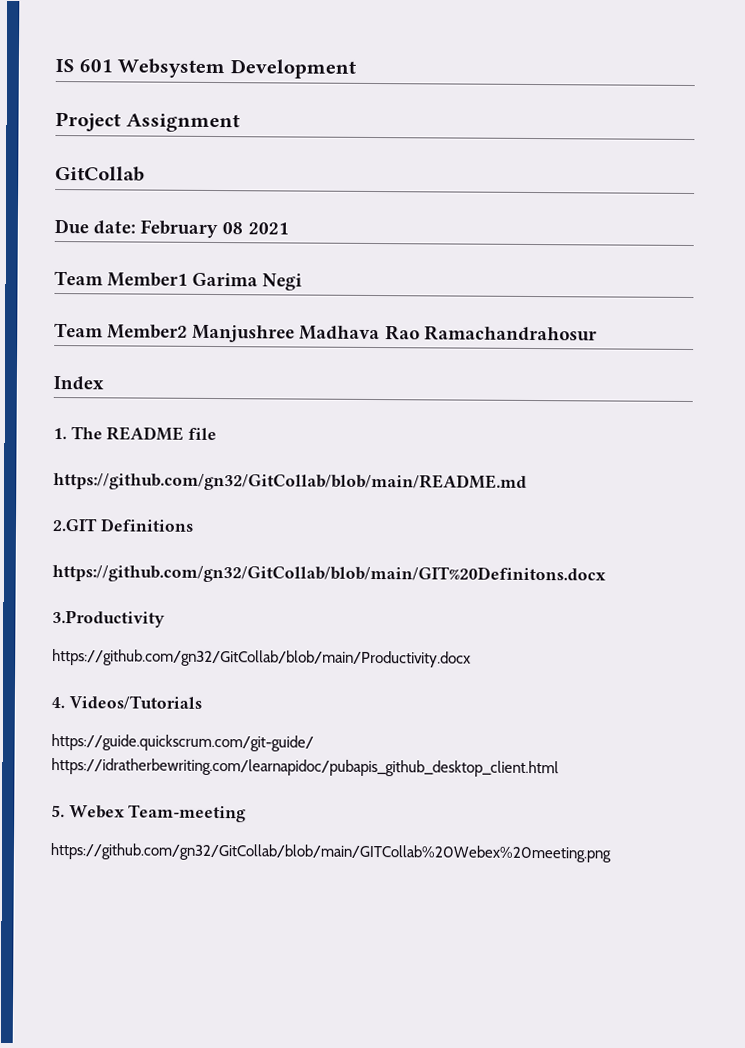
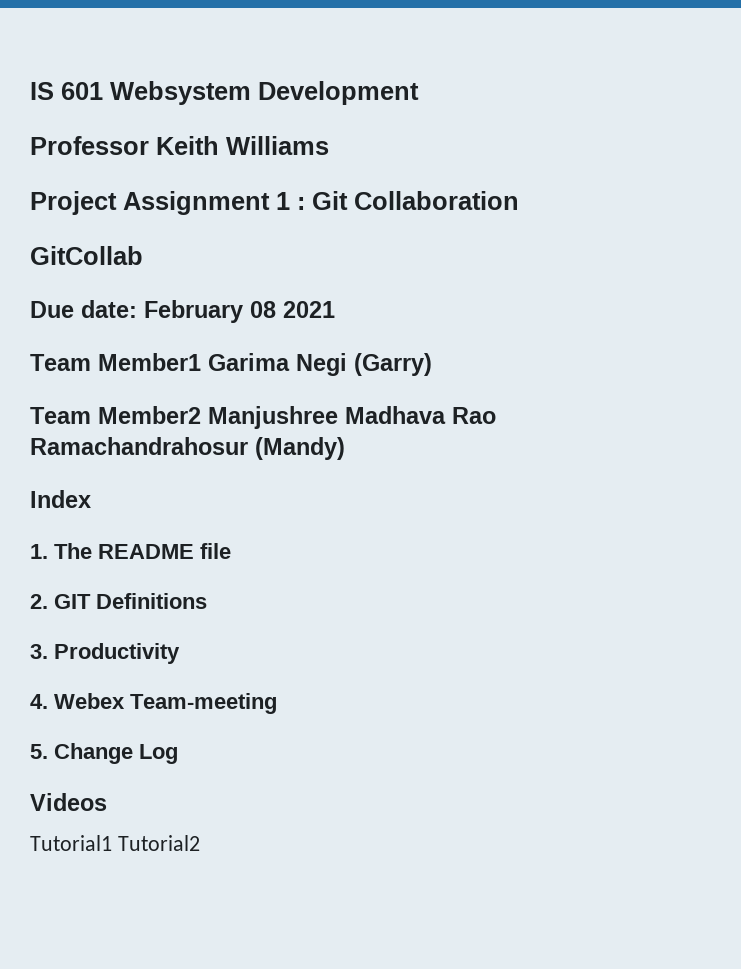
(356, 69) none -> [30,136,329,155] // Professor Keith Williams
(240, 123) none -> [276,191,519,210] 1 : Git Collaboration
(303, 282) none -> [354,353,432,376] (Garry)
(597, 333) none -> [255,437,345,460] (Mandy)
[53,471,527,492] [52,517,98,532] https://github.com/gn32/GitCollab/blob/main/README.md // 2.GIT -> [30,594,91,609] 2. GIT
[52,563,606,585] [52,609,165,628] [52,648,471,668] [51,695,202,710] [51,733,314,752] [51,757,559,778] [51,804,247,823] [50,842,611,863] https://github.com/gn32/GitCollab/blob/main/GIT%20Definitons.docx // 3.Productivity // https://github.com/gn32/GitCollab/blob/main/Productivity.docx // 4. Videos/Tutorials // https://guide.quickscrum.com/git-guide/ https://idratherbewriting.com/learnapidoc/pubapis_github_desktop_client.html // 5. Webex Team-meeting // https://github.com/gn32/GitCollab/blob/main/GITCollab%20Webex%20meeting.png -> [30,643,180,664] [30,693,277,714] [30,743,178,764] [30,793,107,811] [30,835,200,851] 3. Productivity // 4. Webex Team-meeting // 5. Change Log // Videos // Tutorial1 Tutorial2

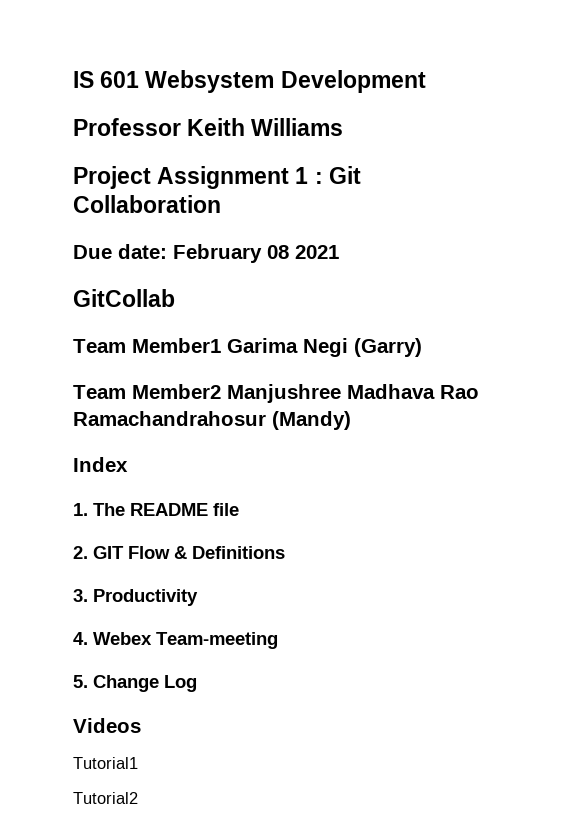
[30,246,143,265] // GitCollab -> (221, 204) none
(335, 309) none -> [73,289,175,307] // GitCollab
(91, 601) none -> [128,546,187,559] Flow &
(112, 843) none -> (138, 763) //

